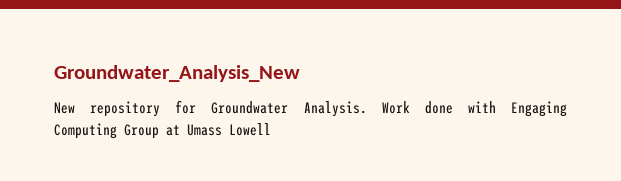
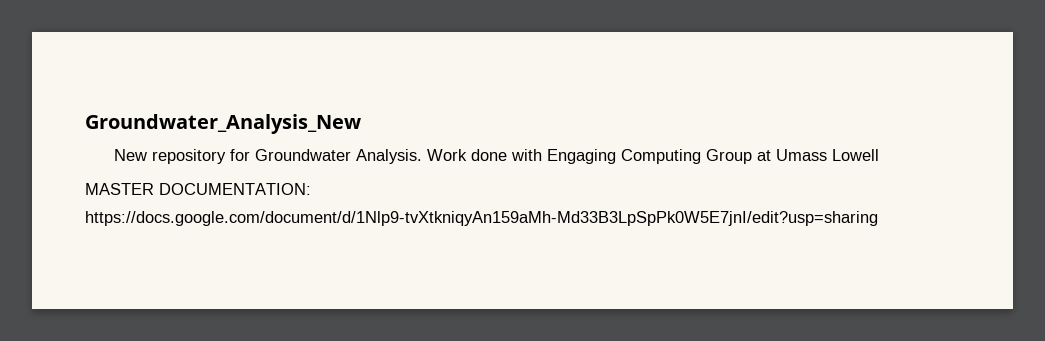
(271, 129) none -> [85,183,311,195] [85,211,878,226] // MASTER DOCUMENTATION: https://docs.google.com/document/d/1Nlp9-tvXtkniqyAn159aMh-Md33B3LpSpPk0W5E7jnI/edit?usp=sharing

